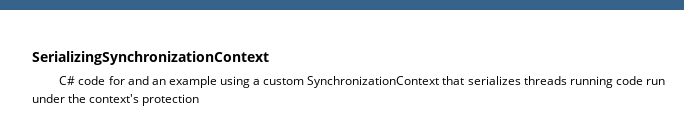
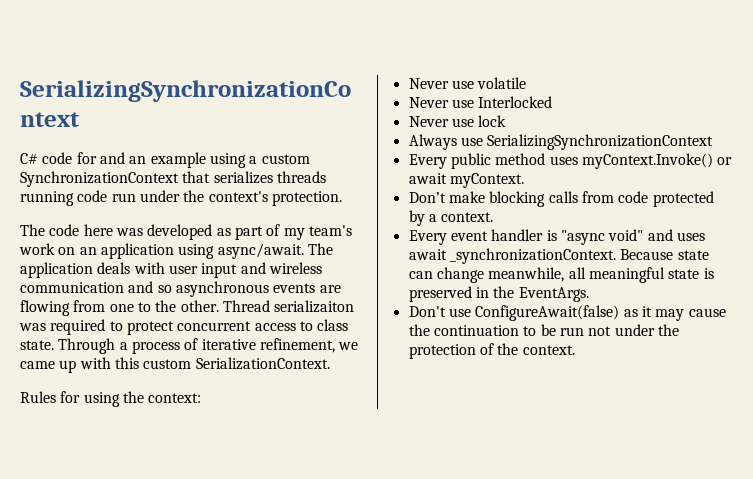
[142,94,200,106] protection -> [271,191,342,206] [20,224,352,240] [19,243,333,259] [20,262,322,278] [20,281,341,297] [20,300,355,316] [19,319,349,335] [20,338,359,354] [20,357,330,373] [20,391,202,407] [408,77,527,89] [408,96,553,108] [408,115,507,127] [408,134,714,150] [408,153,733,169] [408,173,524,188] [408,191,714,207] [408,210,494,226] [408,229,705,245] [408,248,709,264] [408,267,714,283] [408,286,589,302] [408,305,726,321] [408,324,679,336] [408,343,575,359] protection. // The code here was developed as part of my team's work on an application using async/await. The application deals with user input and wireless communication and so asynchronous events are flowing from one to the other. Thread serializaiton was required to protect concurrent access to class state. Through a process of iterative refinement, we came up with this custom SerializationContext. // Rules for using the context: // Never use volatile // Never use Interlocked // Never use lock // Always use SerializingSynchronizationContext // Every public method uses myContext.Invoke() or await myContext. // Don’t make blocking calls from code protected by a context. // Every event handler is "async void" and uses await _synchronizationContext. Because state can change meanwhile, all meaningful state is preserved in the EventArgs. // Don't use ConfigureAwait(false) as it may cause the continuation to be run not under the protection of the context.

